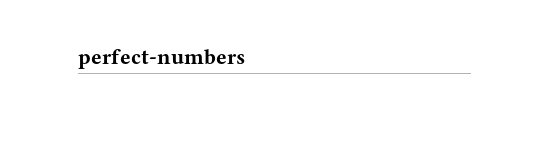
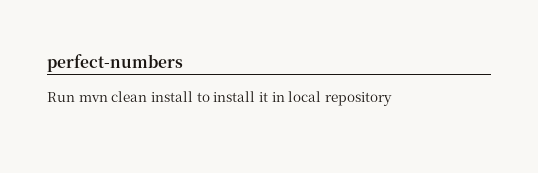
(245, 59) none -> [47,91,392,106] // Run mvn clean install to install it in local repository

